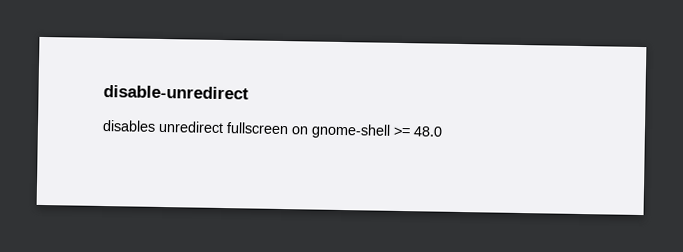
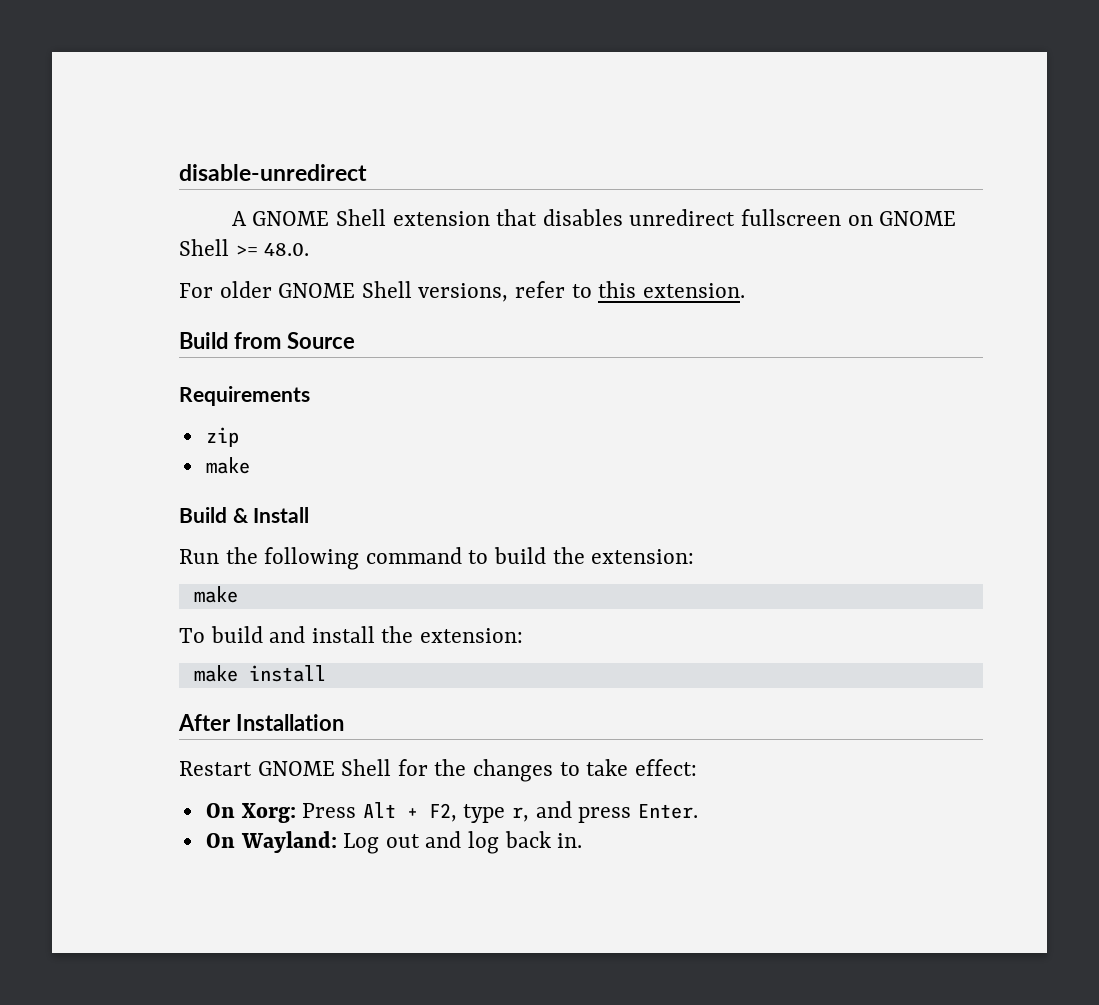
[102,120,443,139] disables unredirect fullscreen on gnome-shell >= 48.0 -> [231,209,957,226] [179,239,310,256] [179,281,745,302] [179,332,355,349] [179,386,310,406] [205,427,239,447] [205,457,250,474] [179,507,310,523] [179,547,695,570] [193,586,238,603] [179,626,524,643] [193,665,326,682] [178,714,344,731] [179,759,697,782] [205,801,698,823] [205,831,583,854] A GNOME Shell extension that disables unredirect fullscreen on GNOME Shell >= 48.0. // For older GNOME Shell versions, refer to this extension. // Build from Source // Requirements // zip // make // Build & Install // Run the following command to build the extension: // make // To build and install the extension: // make install // After Installation // Restart GNOME Shell for the changes to take effect: // On Xorg: Press Alt + F2, type r, and press Enter. // On Wayland: Log out and log back in.

